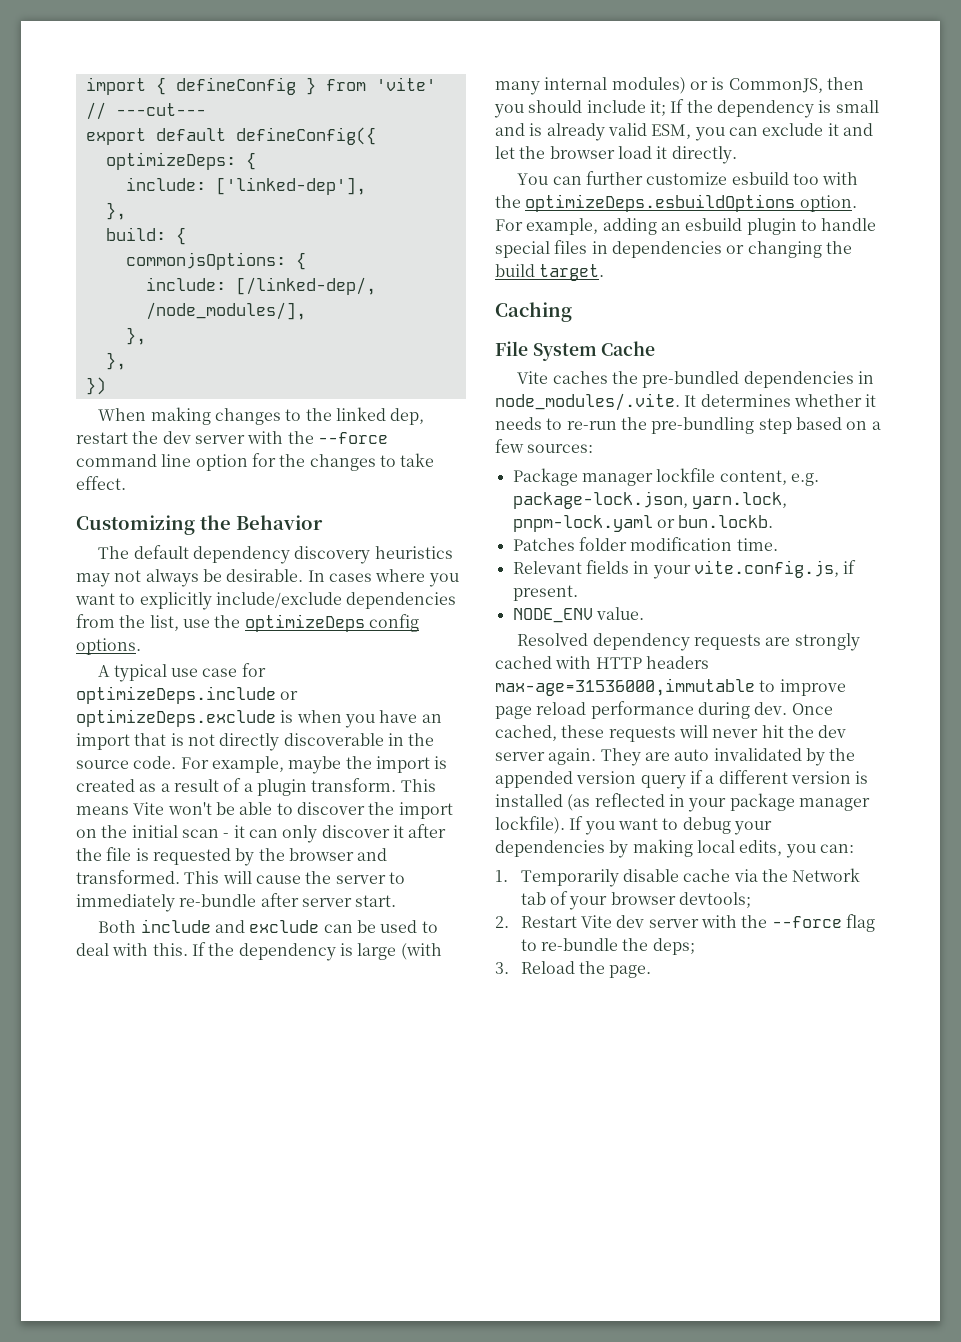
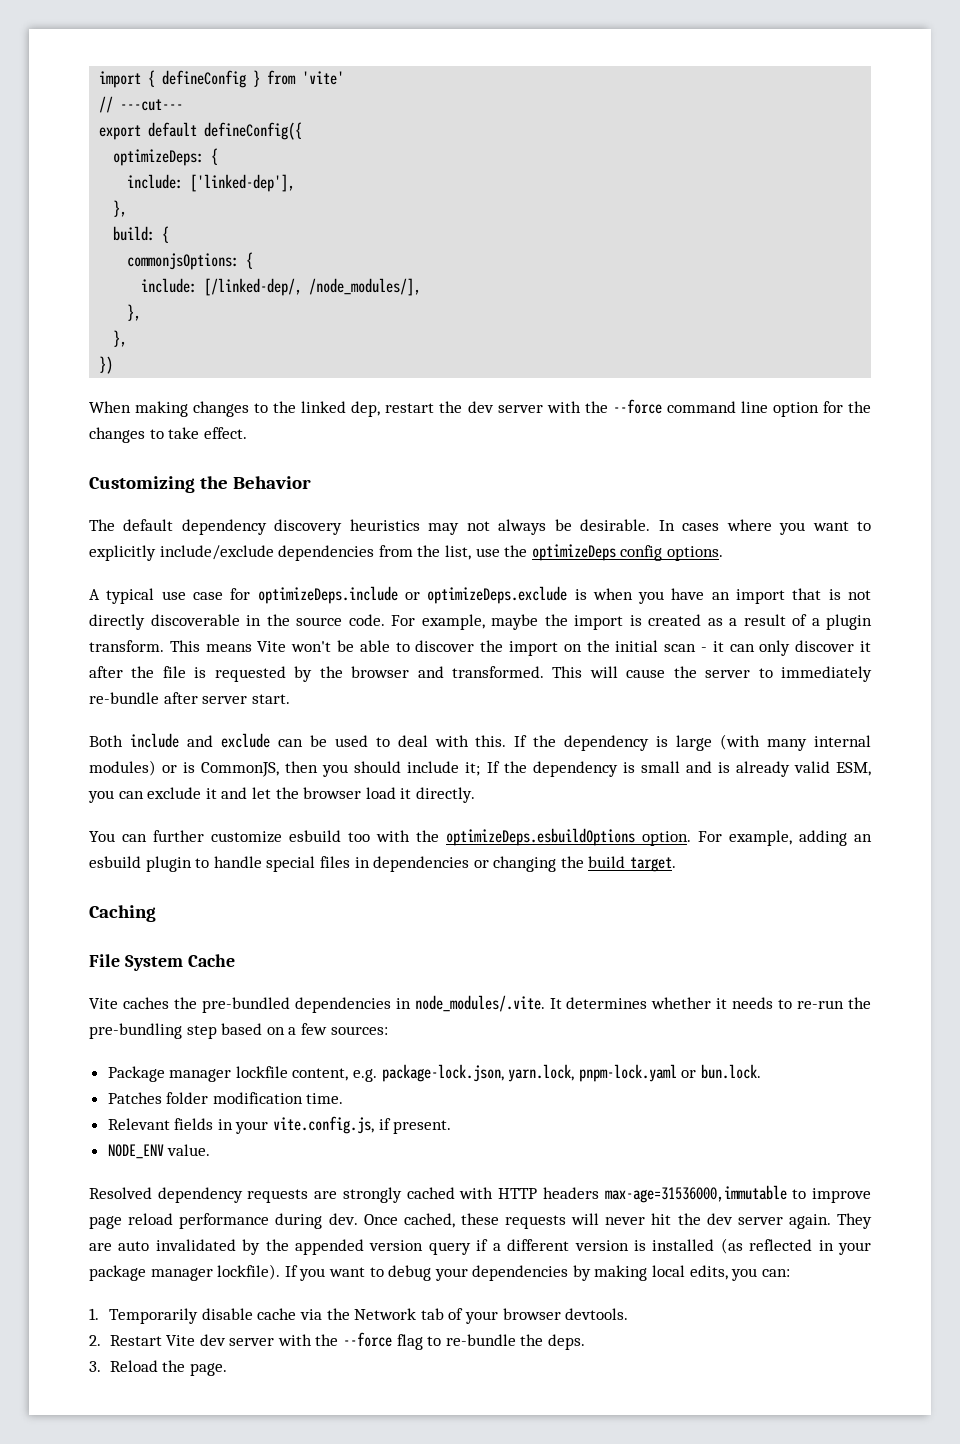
[678,515,774,528] bun.lockb. -> [701,1064,762,1079] bun.lock.
[678,892,751,908] devtools; -> [565,1308,629,1320] devtools.
[652,938,695,955] deps; -> [547,1334,585,1350] deps.

